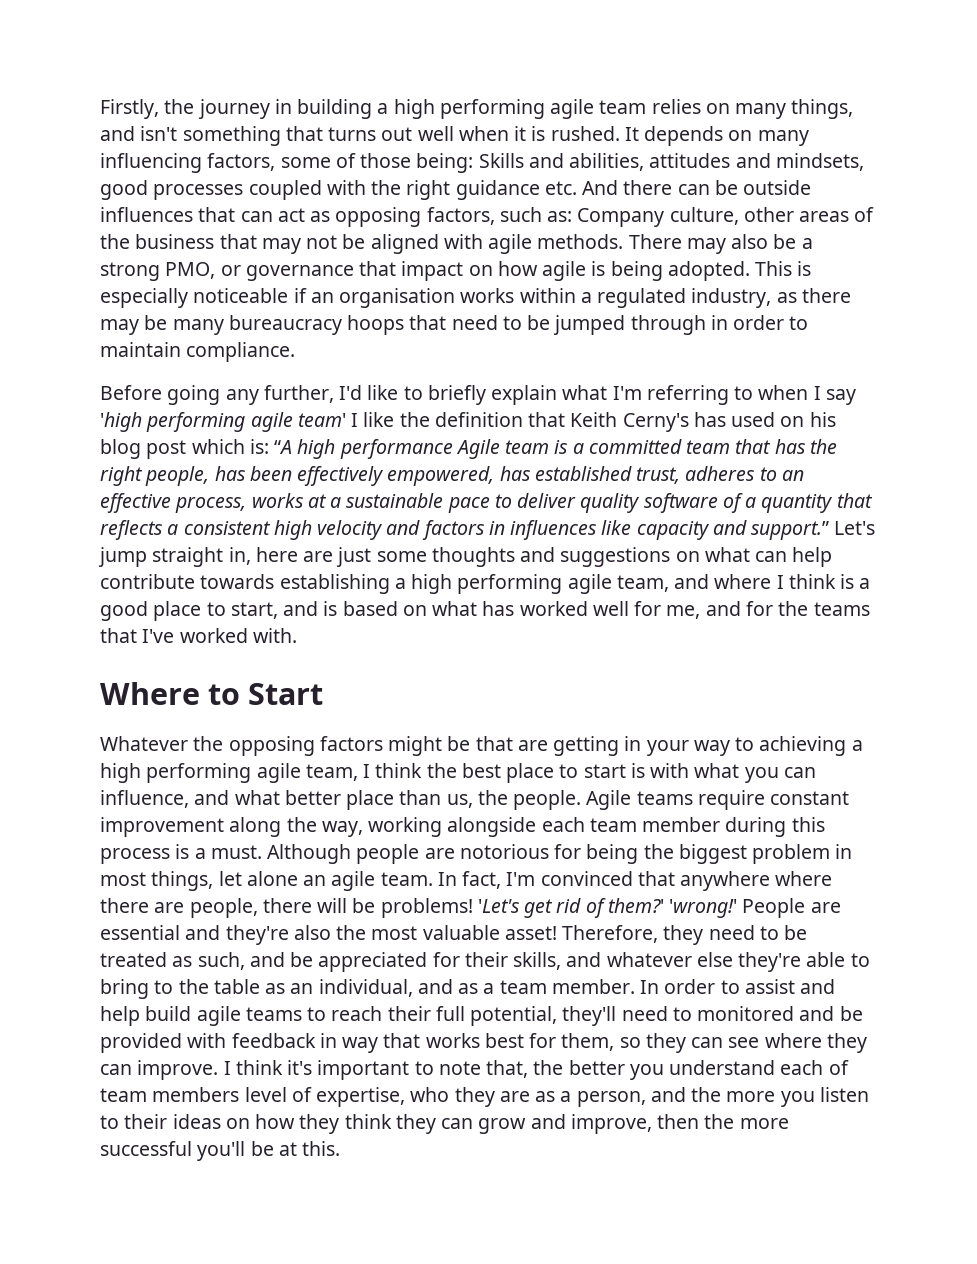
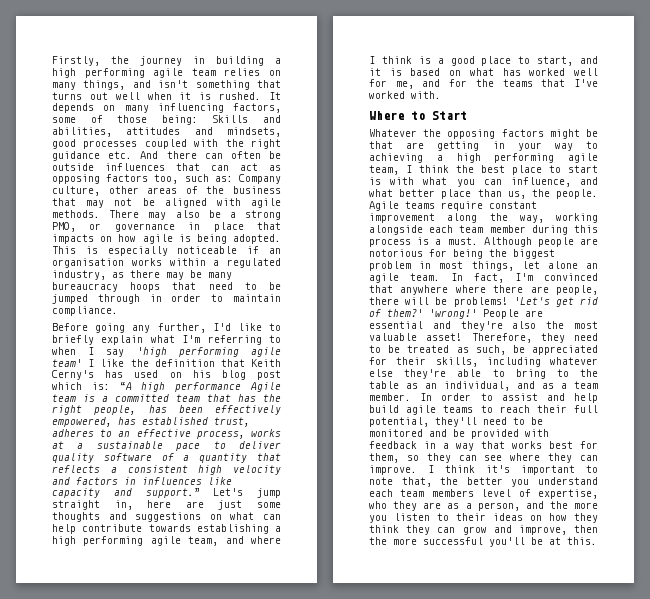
(710, 189) none -> [230,151,261,159] often
[426,207,495,225] factors, -> [106,174,179,184] factors too,
[359,261,464,281] that impact -> [188,222,281,232] [52,234,94,244] in place that impacts
(319, 608) none -> [369,68,381,76] it
[249,952,285,967] and -> (506, 350) none
[566,952,602,967] and -> [486,357,541,367] including
(692, 1014) none -> [531,417,543,425] be
(337, 1040) none -> [443,443,449,449] a
[828,1060,849,1075] of -> (393, 493) none

